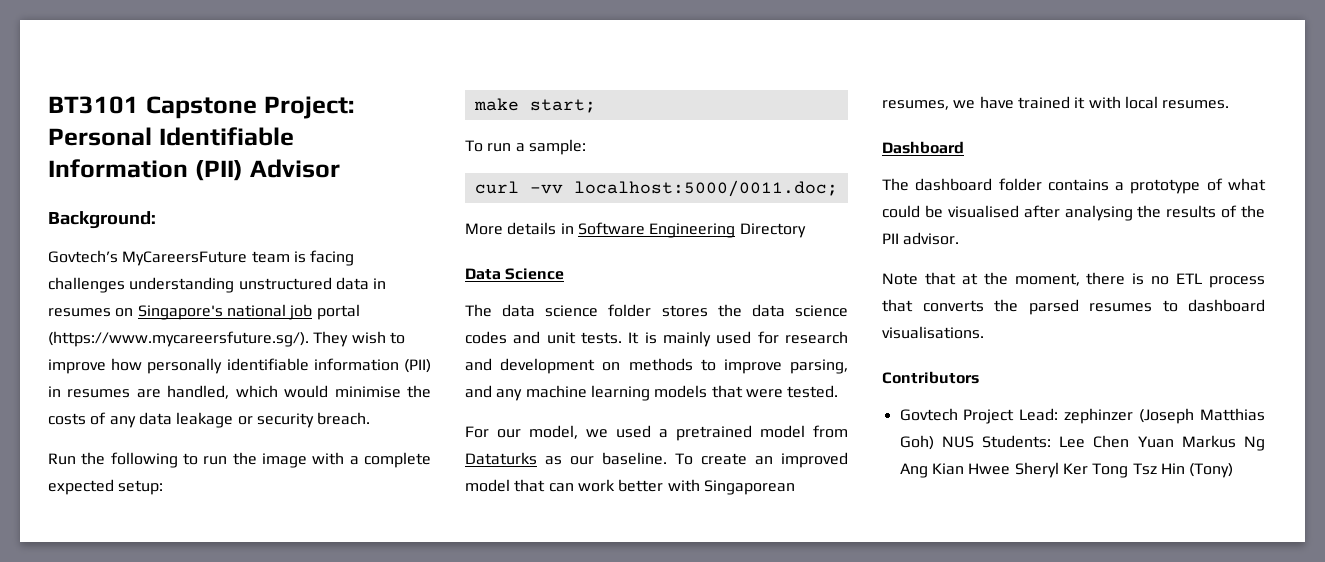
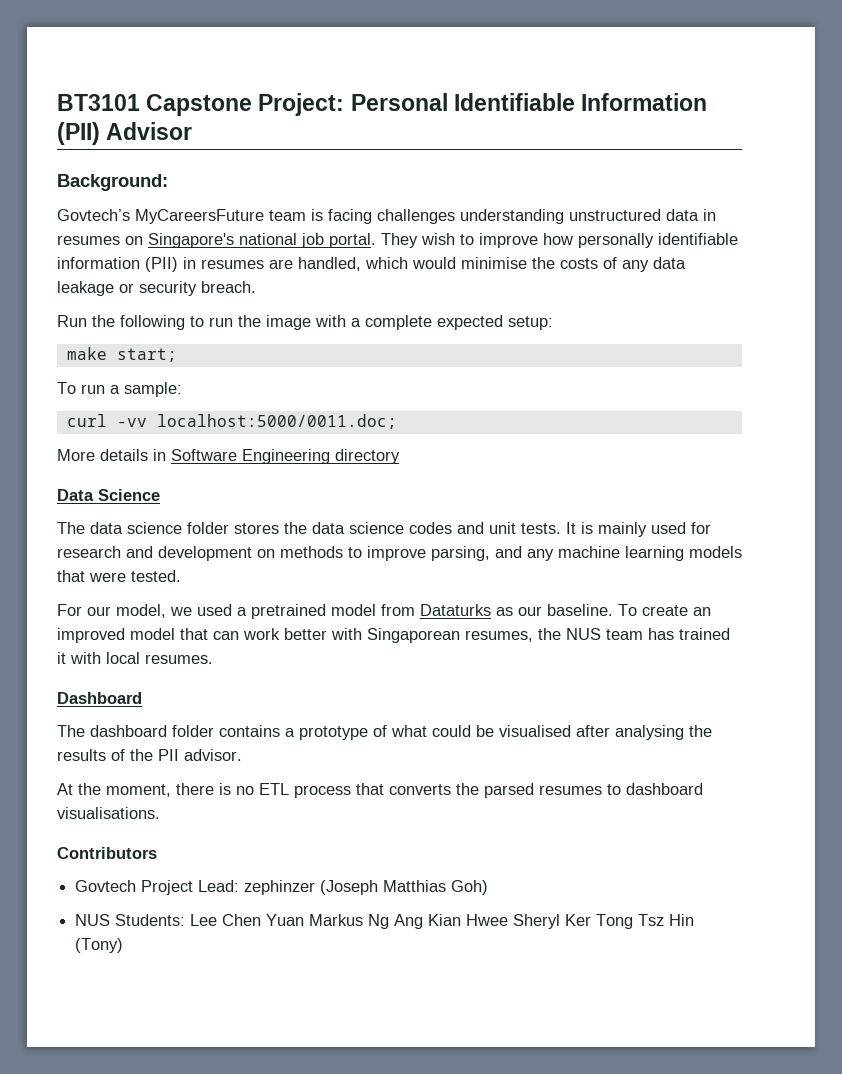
[316,304,360,320] [48,331,309,347] portal (https://www.mycareersfuture.sg/). -> [329,233,376,248] portal.
[739,223,806,238] Directory -> [335,449,400,464] directory
[953,96,1014,109] we have -> [538,628,674,640] the NUS team has
[882,272,978,285] Note that at -> [57,783,73,795] At
(934, 442) none -> (489, 887) //

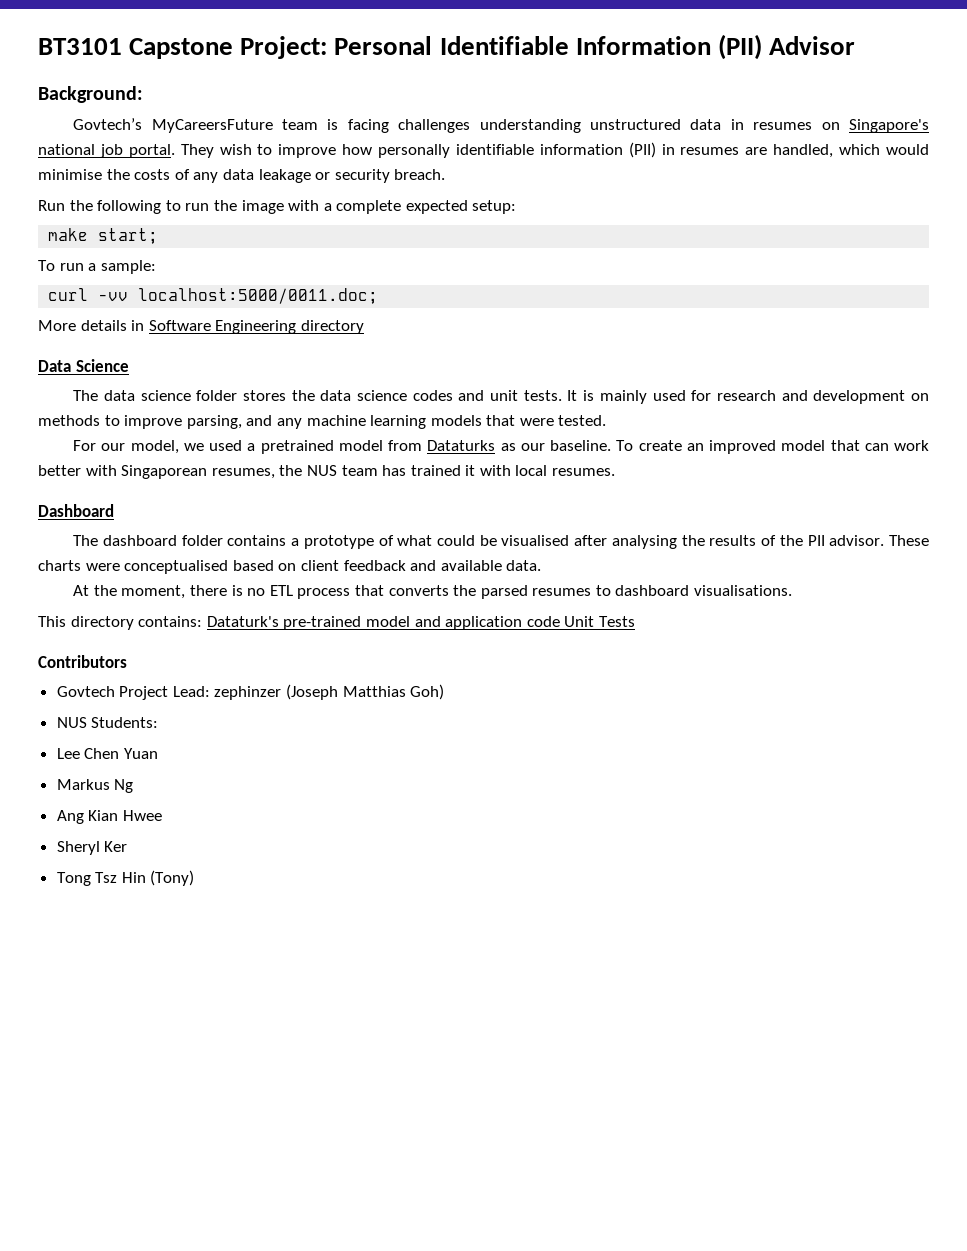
(242, 755) none -> [889,535,929,546] [38,560,542,574] These charts were conceptualised based on client feedback and available data.
(160, 813) none -> [38,616,635,630] // This directory contains: Dataturk's pre-trained model and application code Unit Tests
(186, 920) none -> (159, 722) //
(305, 920) none -> (158, 753) //
(390, 921) none -> (134, 786) //
(509, 920) none -> (162, 815) //
(592, 920) none -> (128, 846) //

